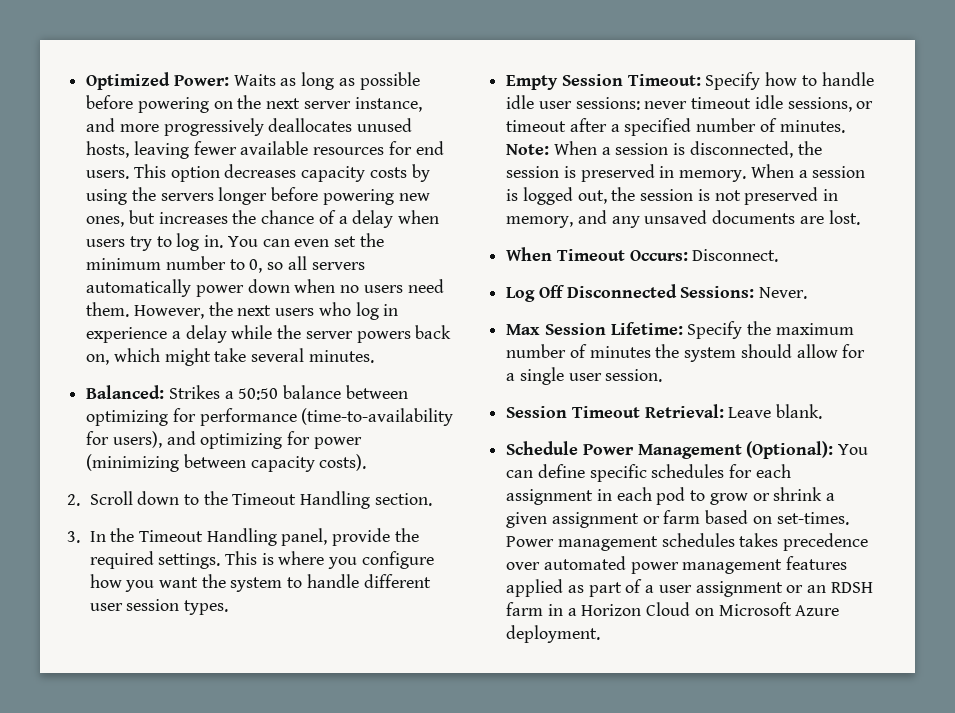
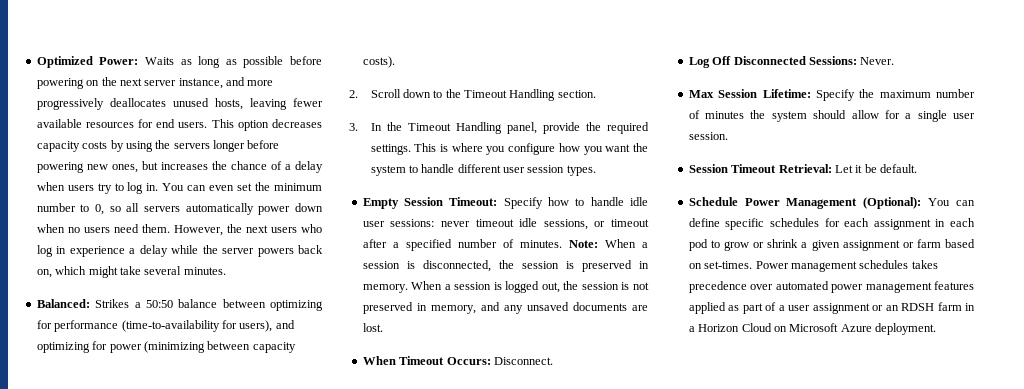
[728,404,823,419] Leave blank. -> [834,164,917,173] Let it be default.

